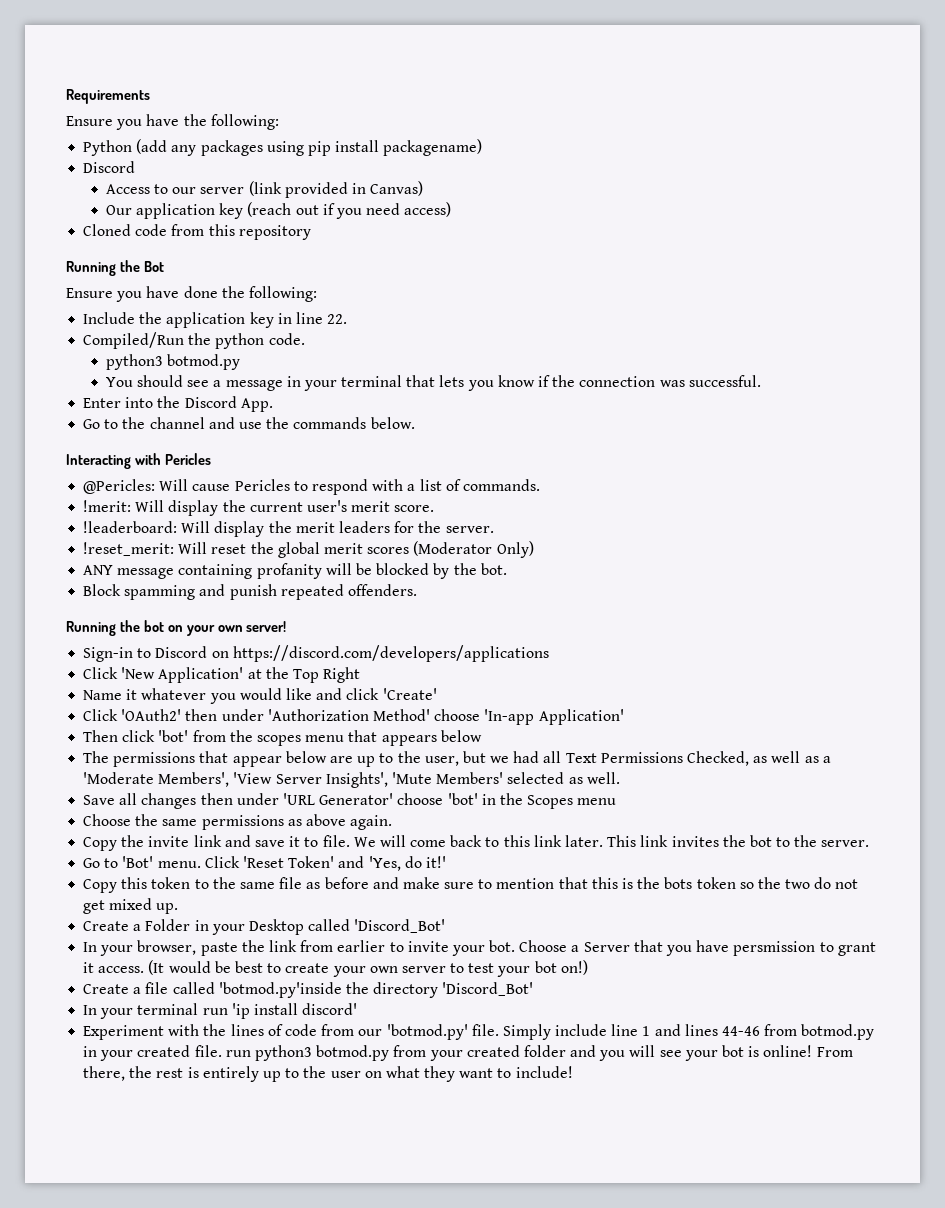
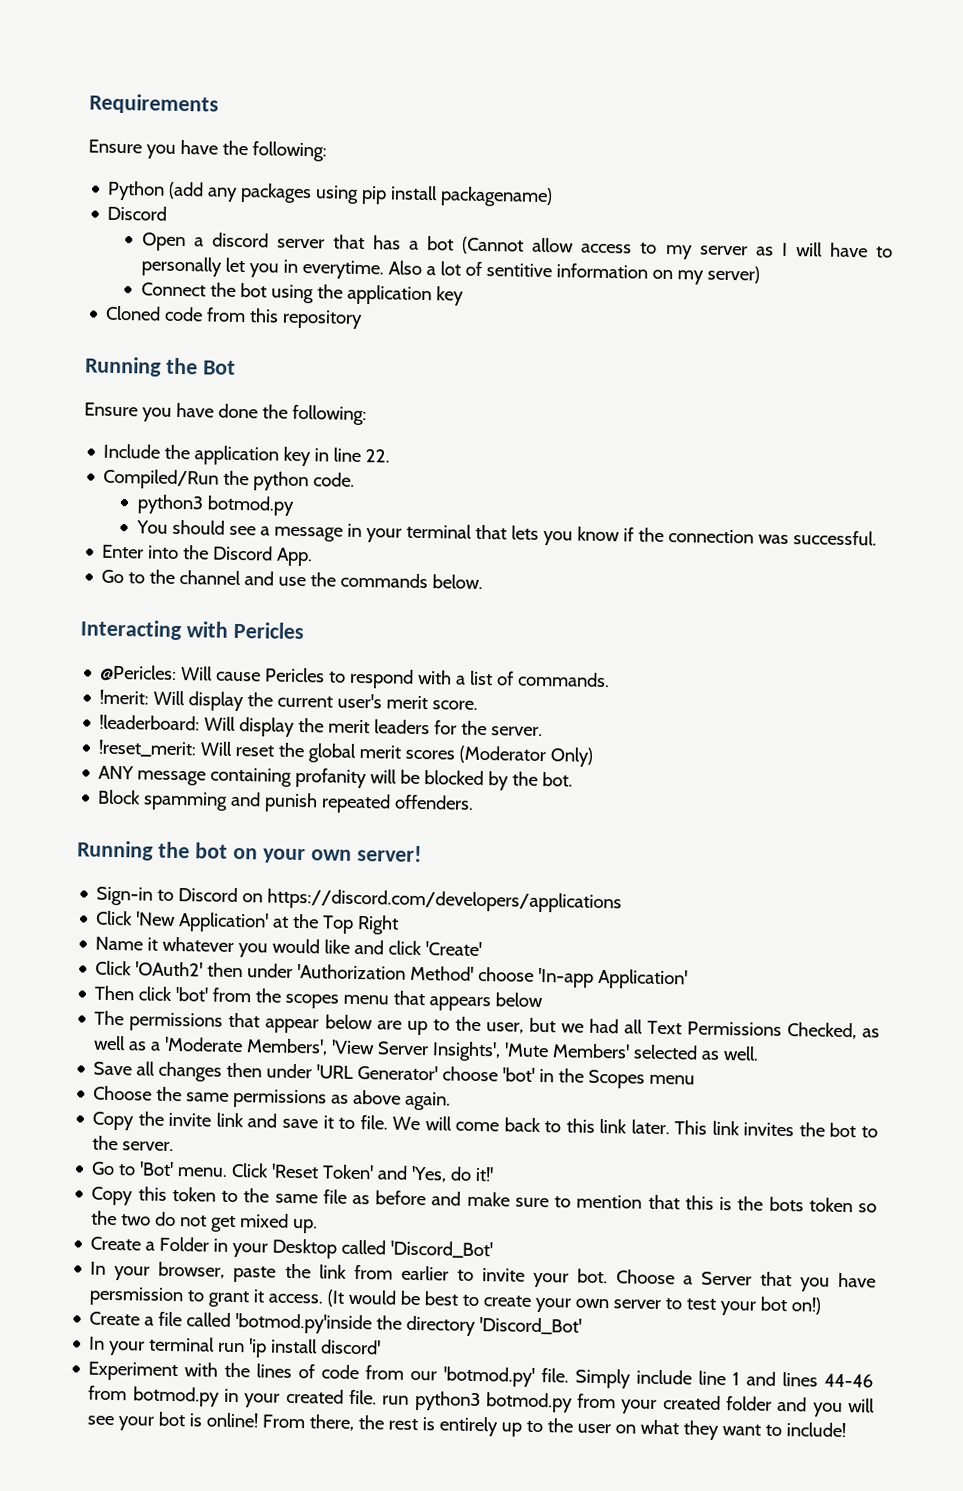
[105,181,424,198] [105,202,452,219] Access to our server (link provided in Canvas) // Our application key (reach out if you need access) -> [141,232,893,260] [140,256,760,285] [140,282,464,306] Open a discord server that has a bot (Cannot allow access to my server as I will have to personally let you in everytime. Also a lot of sentitive information on my server) // Connect the bot using the application key

